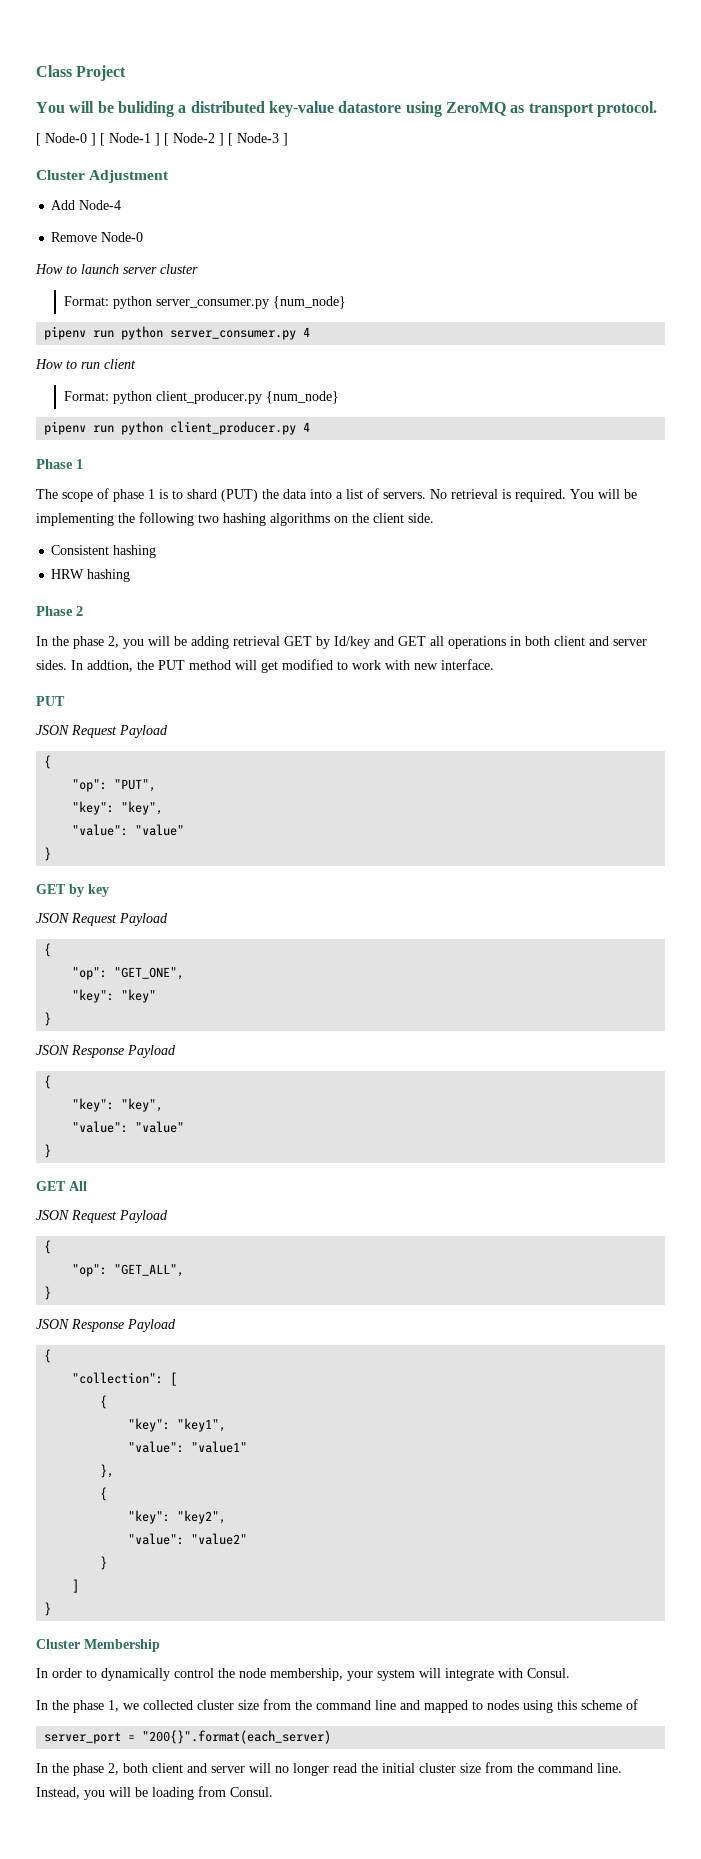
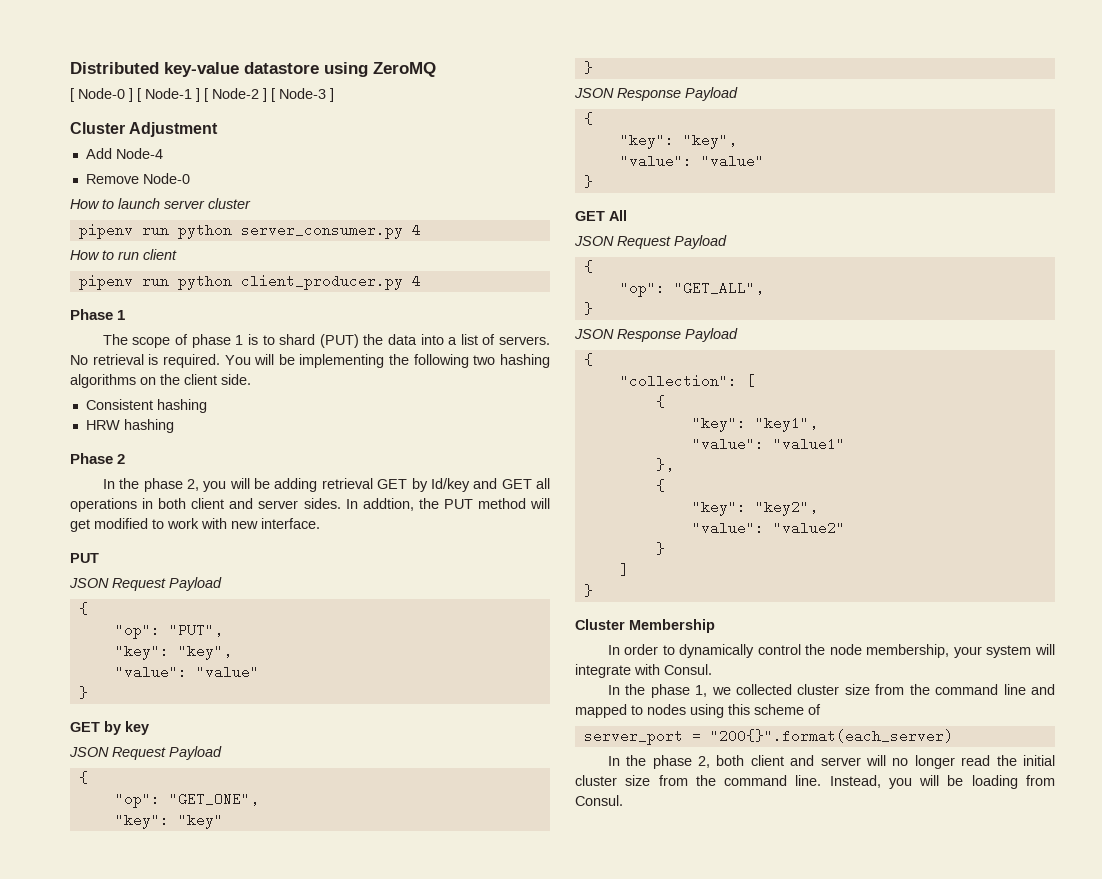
[36,65,127,81] [36,101,265,117] Class Project // You will be buliding a distributed -> [70,62,159,74] Distributed
[510,101,657,117] as transport protocol. -> (436, 69) none
[63,296,346,309] // Format: python server_consumer.py {num_node} -> (251, 203) none
[63,391,339,404] // Format: python client_producer.py {num_node} -> (177, 254) none

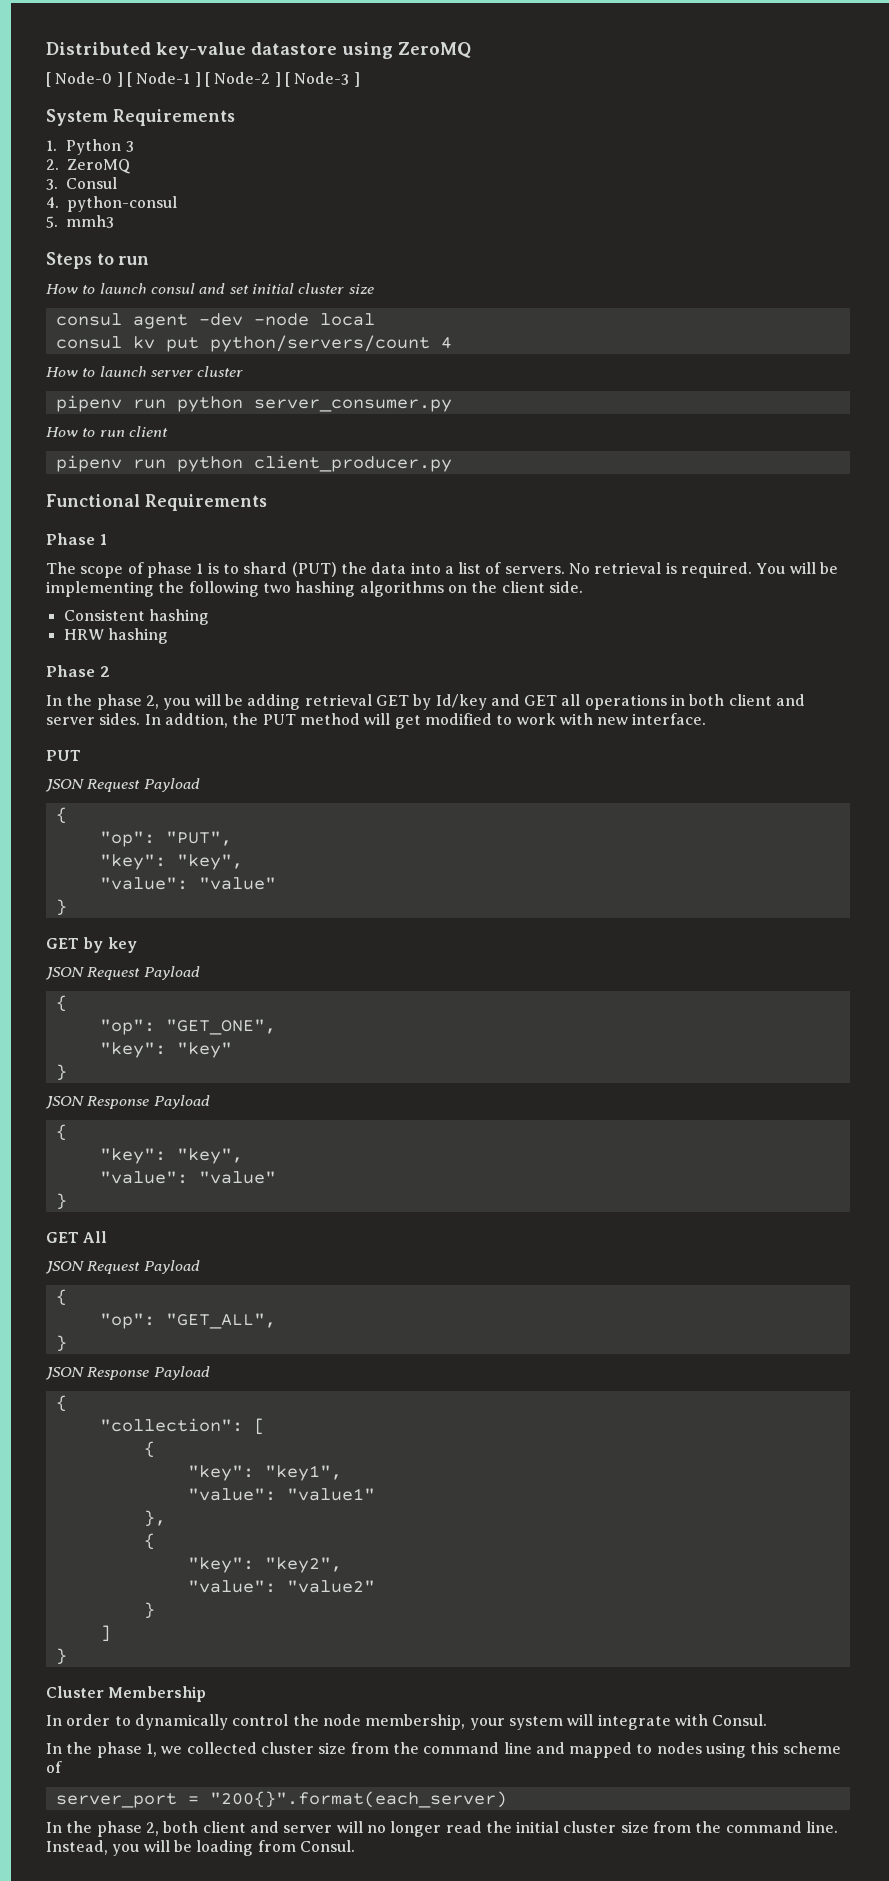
[70,122,219,137] [85,148,163,159] [85,173,190,184] Cluster Adjustment // Add Node-4 // Remove Node-0 -> [46,109,235,126] [46,139,134,155] [46,159,131,174] [46,177,118,190] [46,196,177,212] [46,215,115,228] [46,252,150,269] [46,283,374,294] [55,313,375,329] [55,335,452,352] System Requirements // 1. Python 3 // 2. ZeroMQ // 3. Consul // 4. python-consul // 5. mmh3 // Steps to run // How to launch consul and set initial cluster size // consul agent -dev -node local // consul kv put python/servers/count 4
[411,223,421,237] 4 -> (452, 405) none
[411,274,421,288] 4 -> [46,494,267,511] // Functional Requirements

